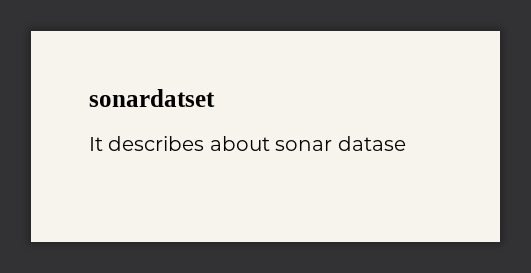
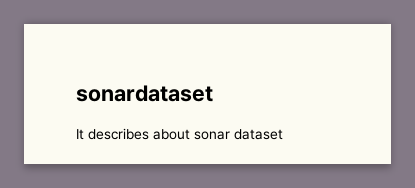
[89,89,215,107] sonardatset -> [76,85,213,102] sonardataset
[337,136,406,151] datase -> [234,129,283,140] dataset

